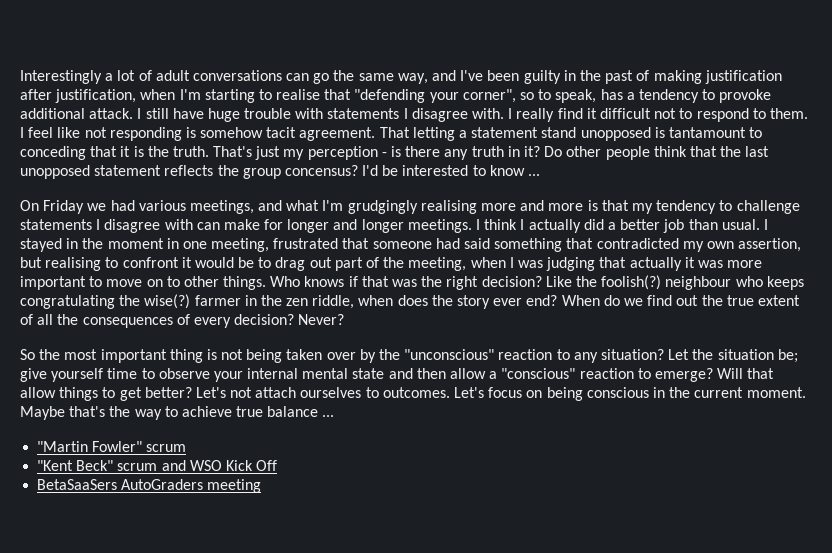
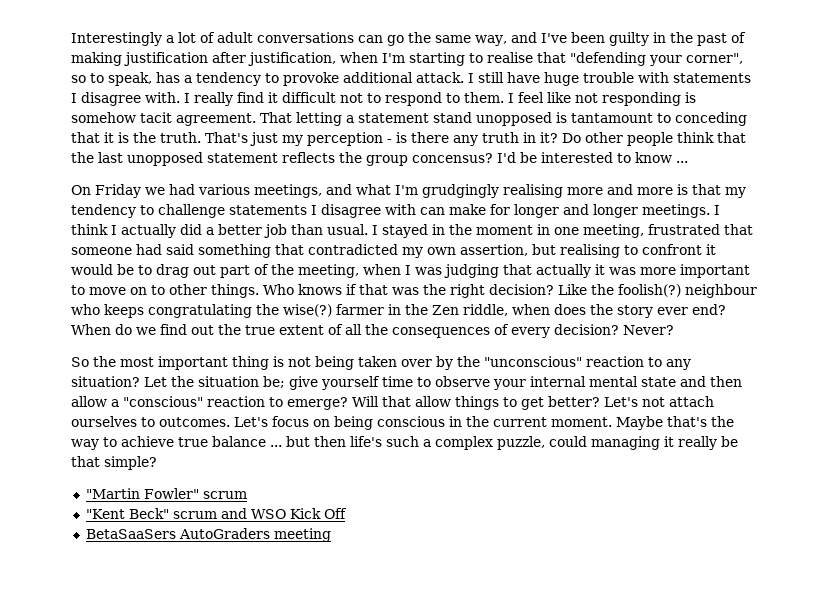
[286,298,309,306] zen -> [432,305,459,315] Zen
(335, 416) none -> [286,436,738,450] [71,456,157,470] but then life's such a complex puzzle, could managing it really be that simple?

